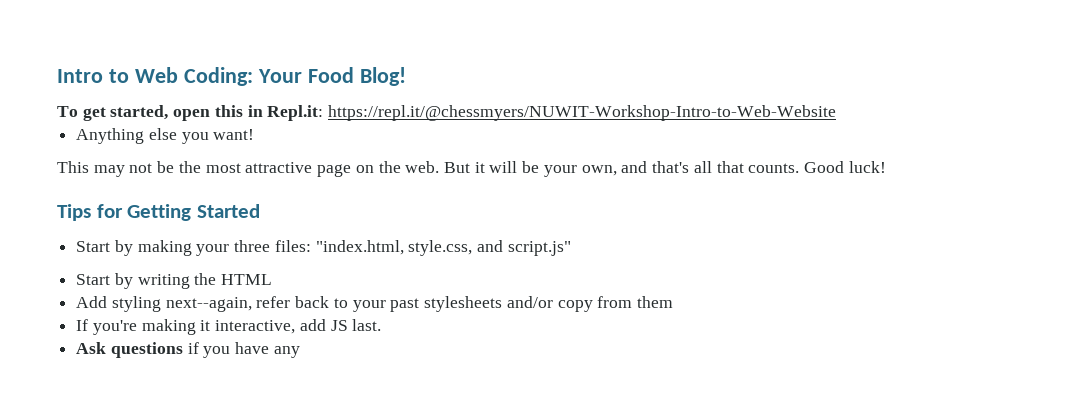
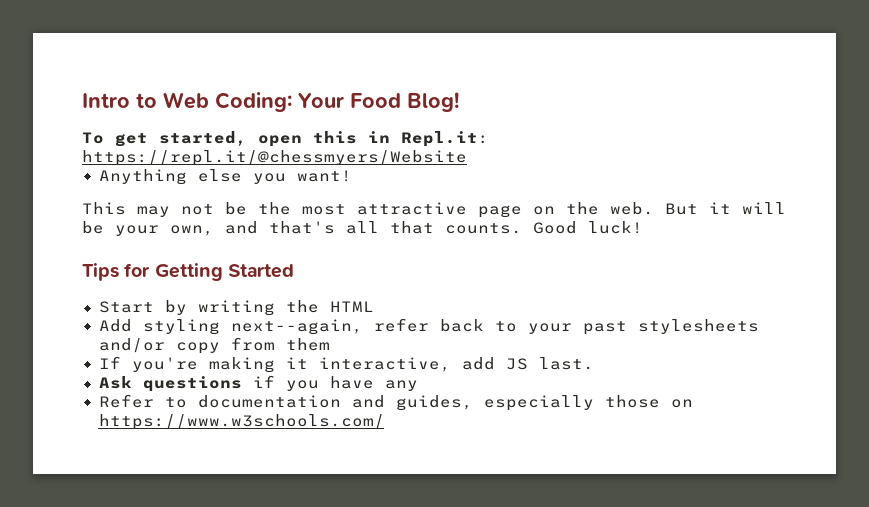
[328,105,837,121] https://repl.it/@chessmyers/NUWIT-Workshop-Intro-to-Web-Website -> [82,150,467,166] https://repl.it/@chessmyers/Website
[76,240,571,256] // Start by making your three files: "index.html, style.css, and script.js" -> (294, 271) none
(300, 352) none -> [98,394,693,411] [98,414,385,430] // Refer to documentation and guides, especially those on https://www.w3schools.com/

